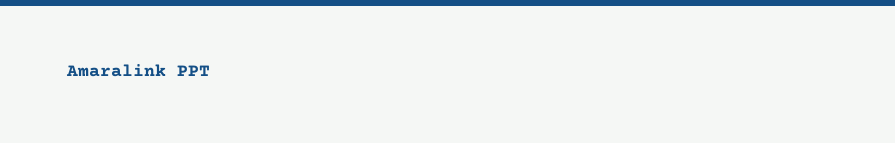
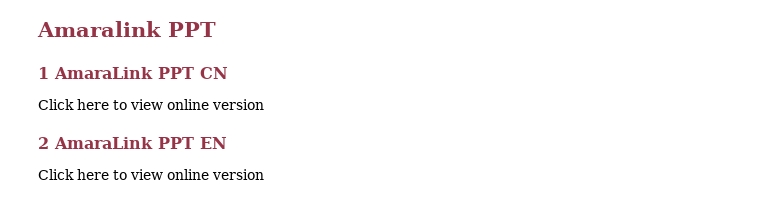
(210, 70) none -> [38,67,228,79] [38,99,264,110] [38,137,227,149] [38,169,264,180] // 1 AmaraLink PPT CN // Click here to view online version // 2 AmaraLink PPT EN // Click here to view online version

